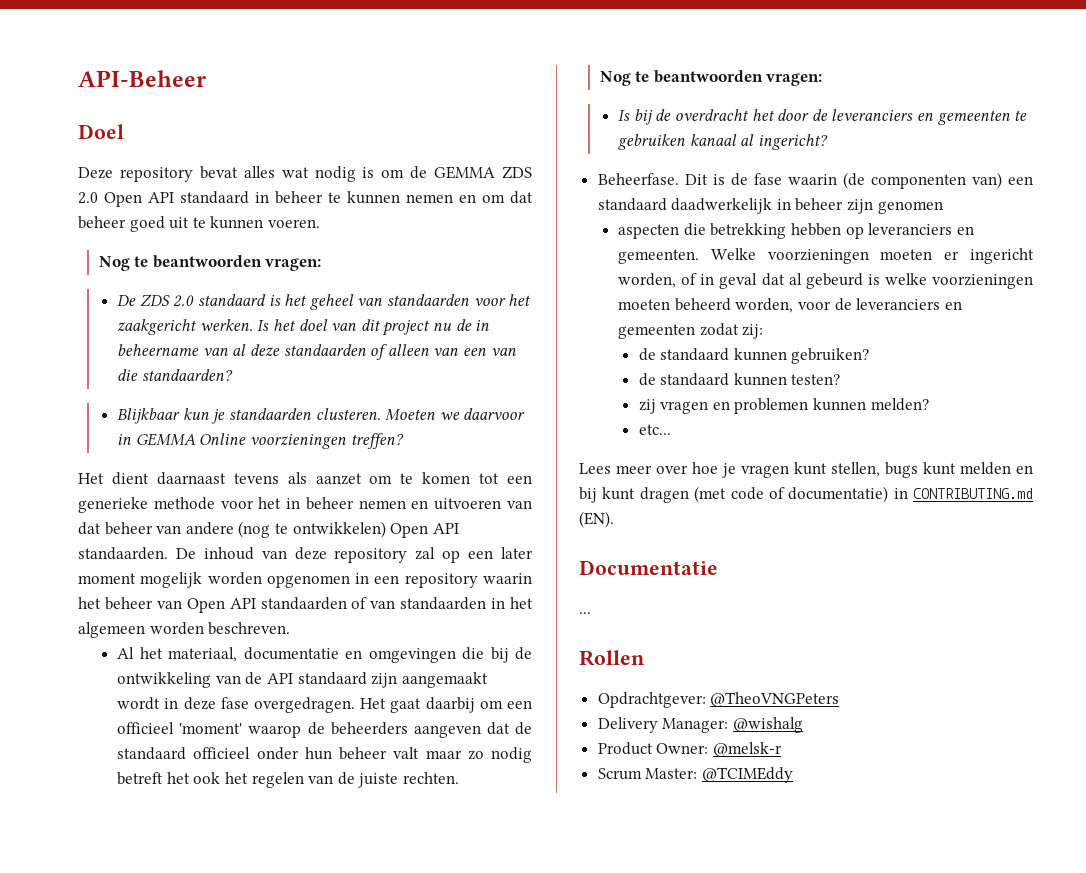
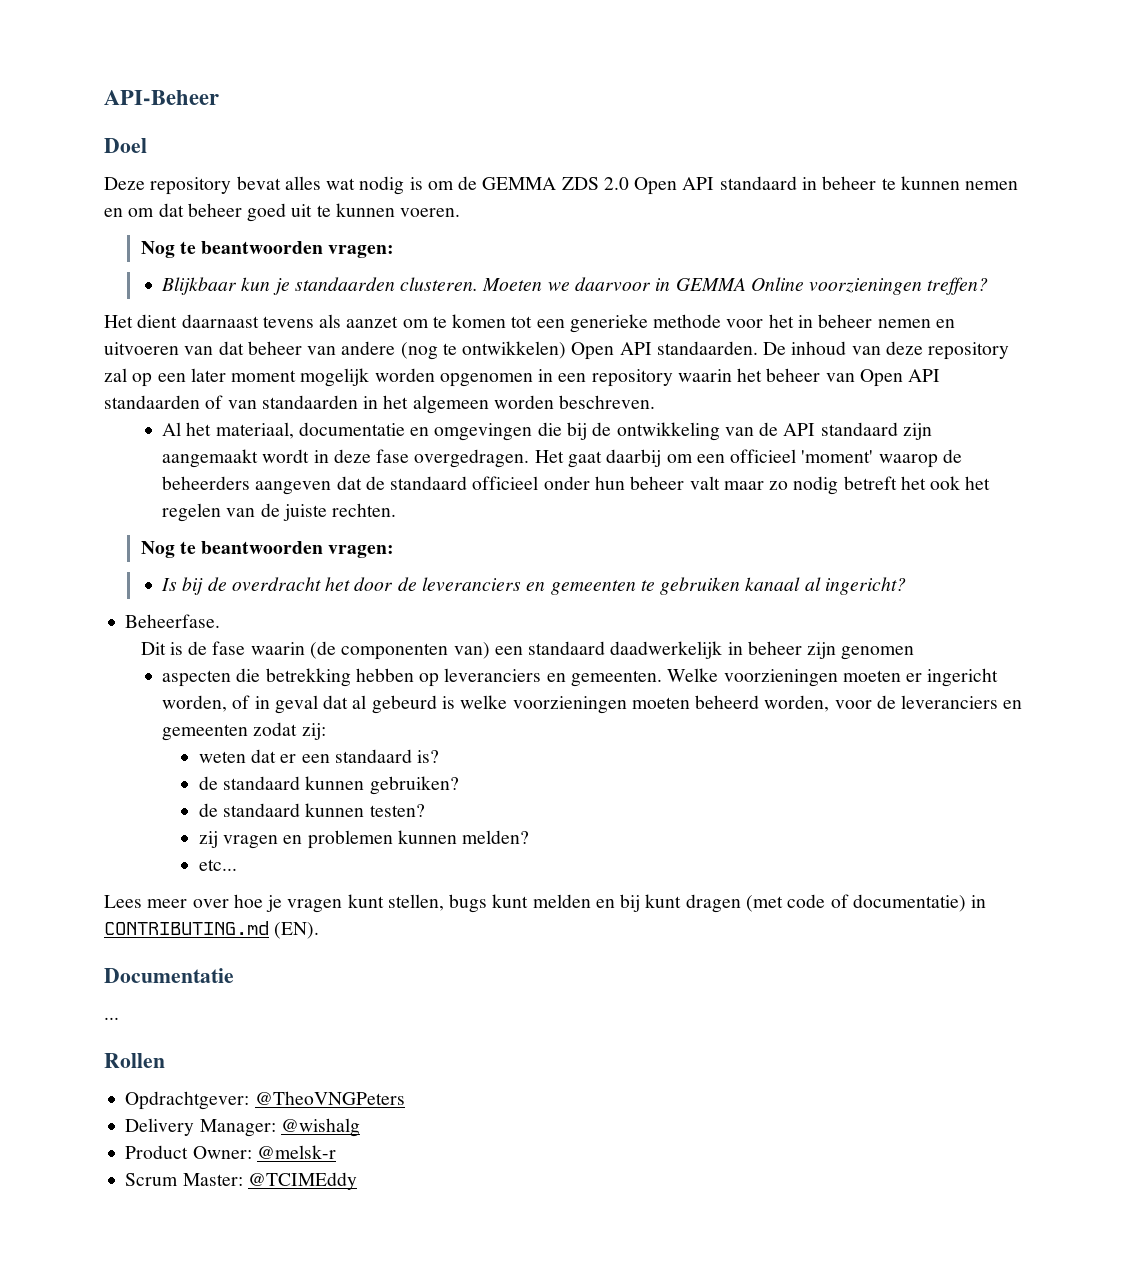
[117,294,532,310] [117,319,490,336] [117,344,516,360] [117,369,233,381] // De ZDS 2.0 standaard is het geheel van standaarden voor het zaakgericht werken. Is het doel van dit project nu de in beheername van al deze standaarden of alleen van een van die standaarden? -> (395, 251) none
(679, 179) none -> (221, 621) //
(764, 331) none -> [198,749,440,763] // weten dat er een standaard is?

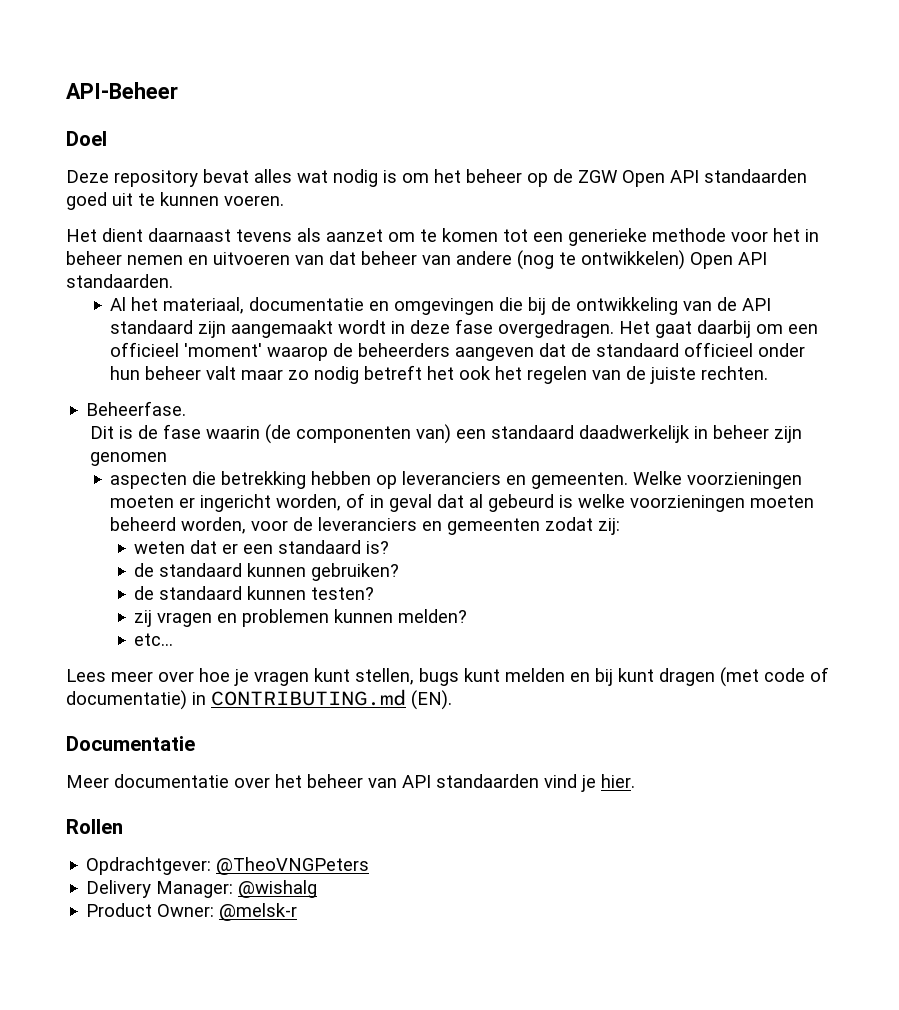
[458,176,1019,195] [104,203,242,217] de GEMMA ZDS 2.0 Open API standaard in beheer te kunnen nemen en om dat beheer -> [434,169,807,187] het beheer op de ZGW Open API standaarden
[140,241,395,258] [161,277,989,295] // Nog te beantwoorden vragen: // Blijkbaar kun je standaarden clusteren. Moeten we daarvoor in GEMMA Online voorzieningen treffen? -> (284, 200) none
[763,341,1010,360] [104,368,941,387] [104,395,656,414] De inhoud van deze repository zal op een later moment mogelijk worden opgenomen in een repository waarin het beheer van Open API standaarden of van standaarden in het algemeen worden beschreven. -> (173, 281) none
[140,541,395,558] [161,577,906,595] // Nog te beantwoorden vragen: // Is bij de overdracht het door de leveranciers en gemeenten te gebruiken kanaal al ingericht? -> (769, 373) none
[104,1017,119,1020] ... -> [66,774,635,792] Meer documentatie over het beheer van API standaarden vind je hier.
[125,1172,357,1190] // Scrum Master: @TCIMEddy -> (298, 912) none

